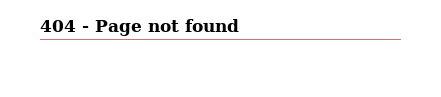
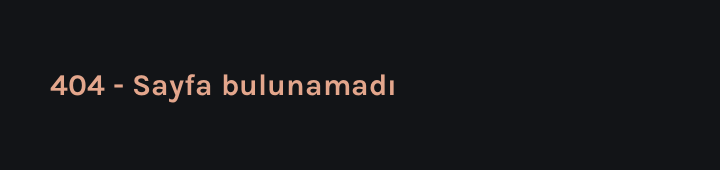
[95,19,239,36] Page not found -> [132,74,398,103] Sayfa bulunamadı

